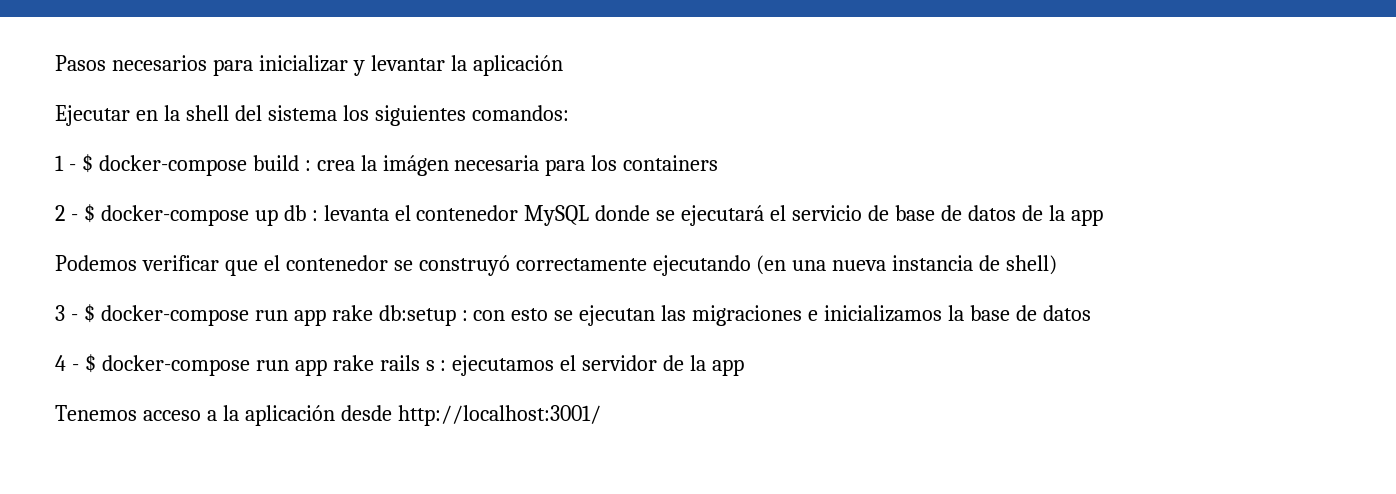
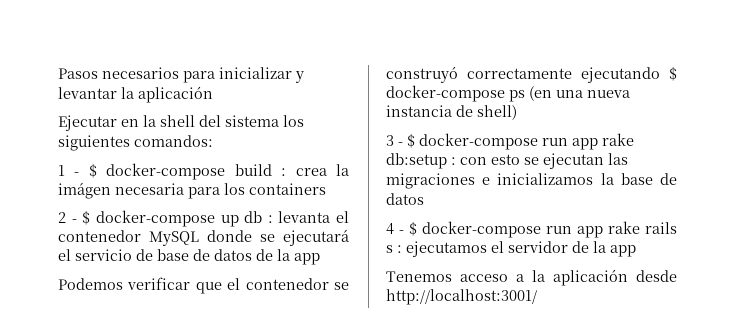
(751, 265) none -> [669,67,677,81] [386,85,525,102] $ docker-compose ps

